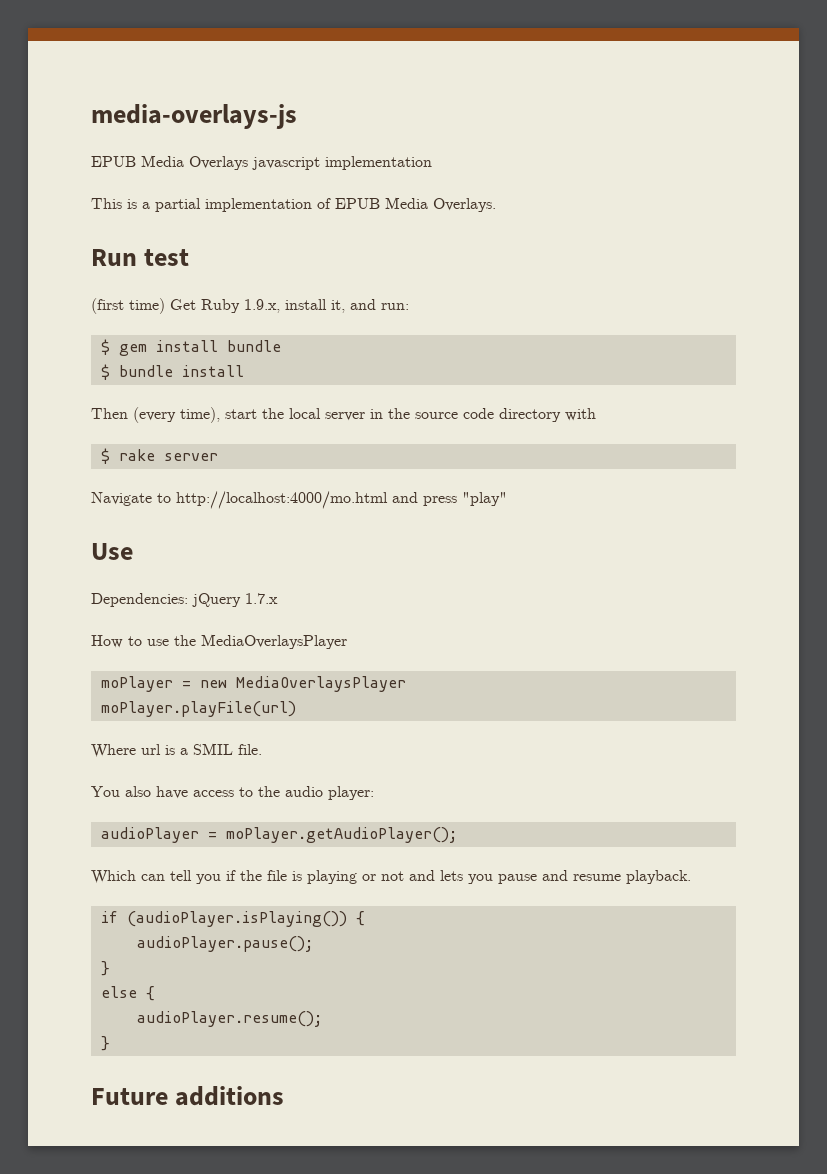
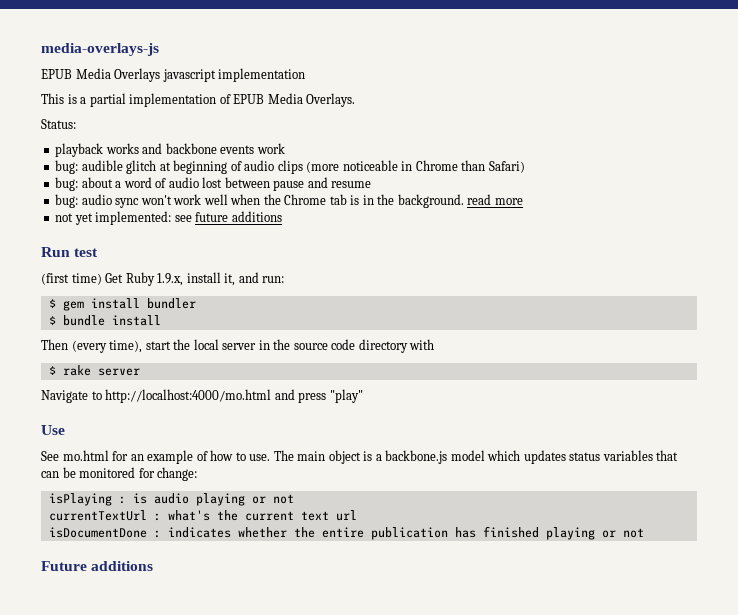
(496, 205) none -> [41,119,76,129] [55,143,285,157] [55,160,525,174] [55,177,372,191] [55,194,523,208] [55,211,282,225] // Status: // playback works and backbone events work // bug: audible glitch at beginning of audio clips (more noticeable in Chrome than Safari) // bug: about a word of audio lost between pause and resume // bug: audio sync won't work well when the Chrome tab is in the background. read more // not yet implemented: see future additions
[226,340,281,352] bundle -> [146,298,196,309] bundler
[91,593,278,607] [91,634,347,649] [100,676,406,692] [100,701,296,717] [91,743,262,758] [91,786,374,800] [100,827,457,843] [91,870,691,884] [100,911,365,927] [136,936,313,952] [100,961,110,976] [100,986,155,1001] [136,1011,322,1027] [100,1036,110,1051] Dependencies: jQuery 1.7.x // How to use the MediaOverlaysPlayer // moPlayer = new MediaOverlaysPlayer // moPlayer.playFile(url) // Where url is a SMIL file. // You also have access to the audio player: // audioPlayer = moPlayer.getAudioPlayer(); // Which can tell you if the file is playing or not and lets you pause and resume playback. // if (audioPlayer.isPlaying()) { // audioPlayer.pause(); // } // else { // audioPlayer.resume(); // } -> [41,450,679,464] [41,467,198,481] [48,493,294,506] [48,510,357,521] [48,526,644,540] See mo.html for an example of how to use. The main object is a backbone.js model which updates status variables that can be monitored for change: // isPlaying : is audio playing or not // currentTextUrl : what's the current text url // isDocumentDone : indicates whether the entire publication has finished playing or not

